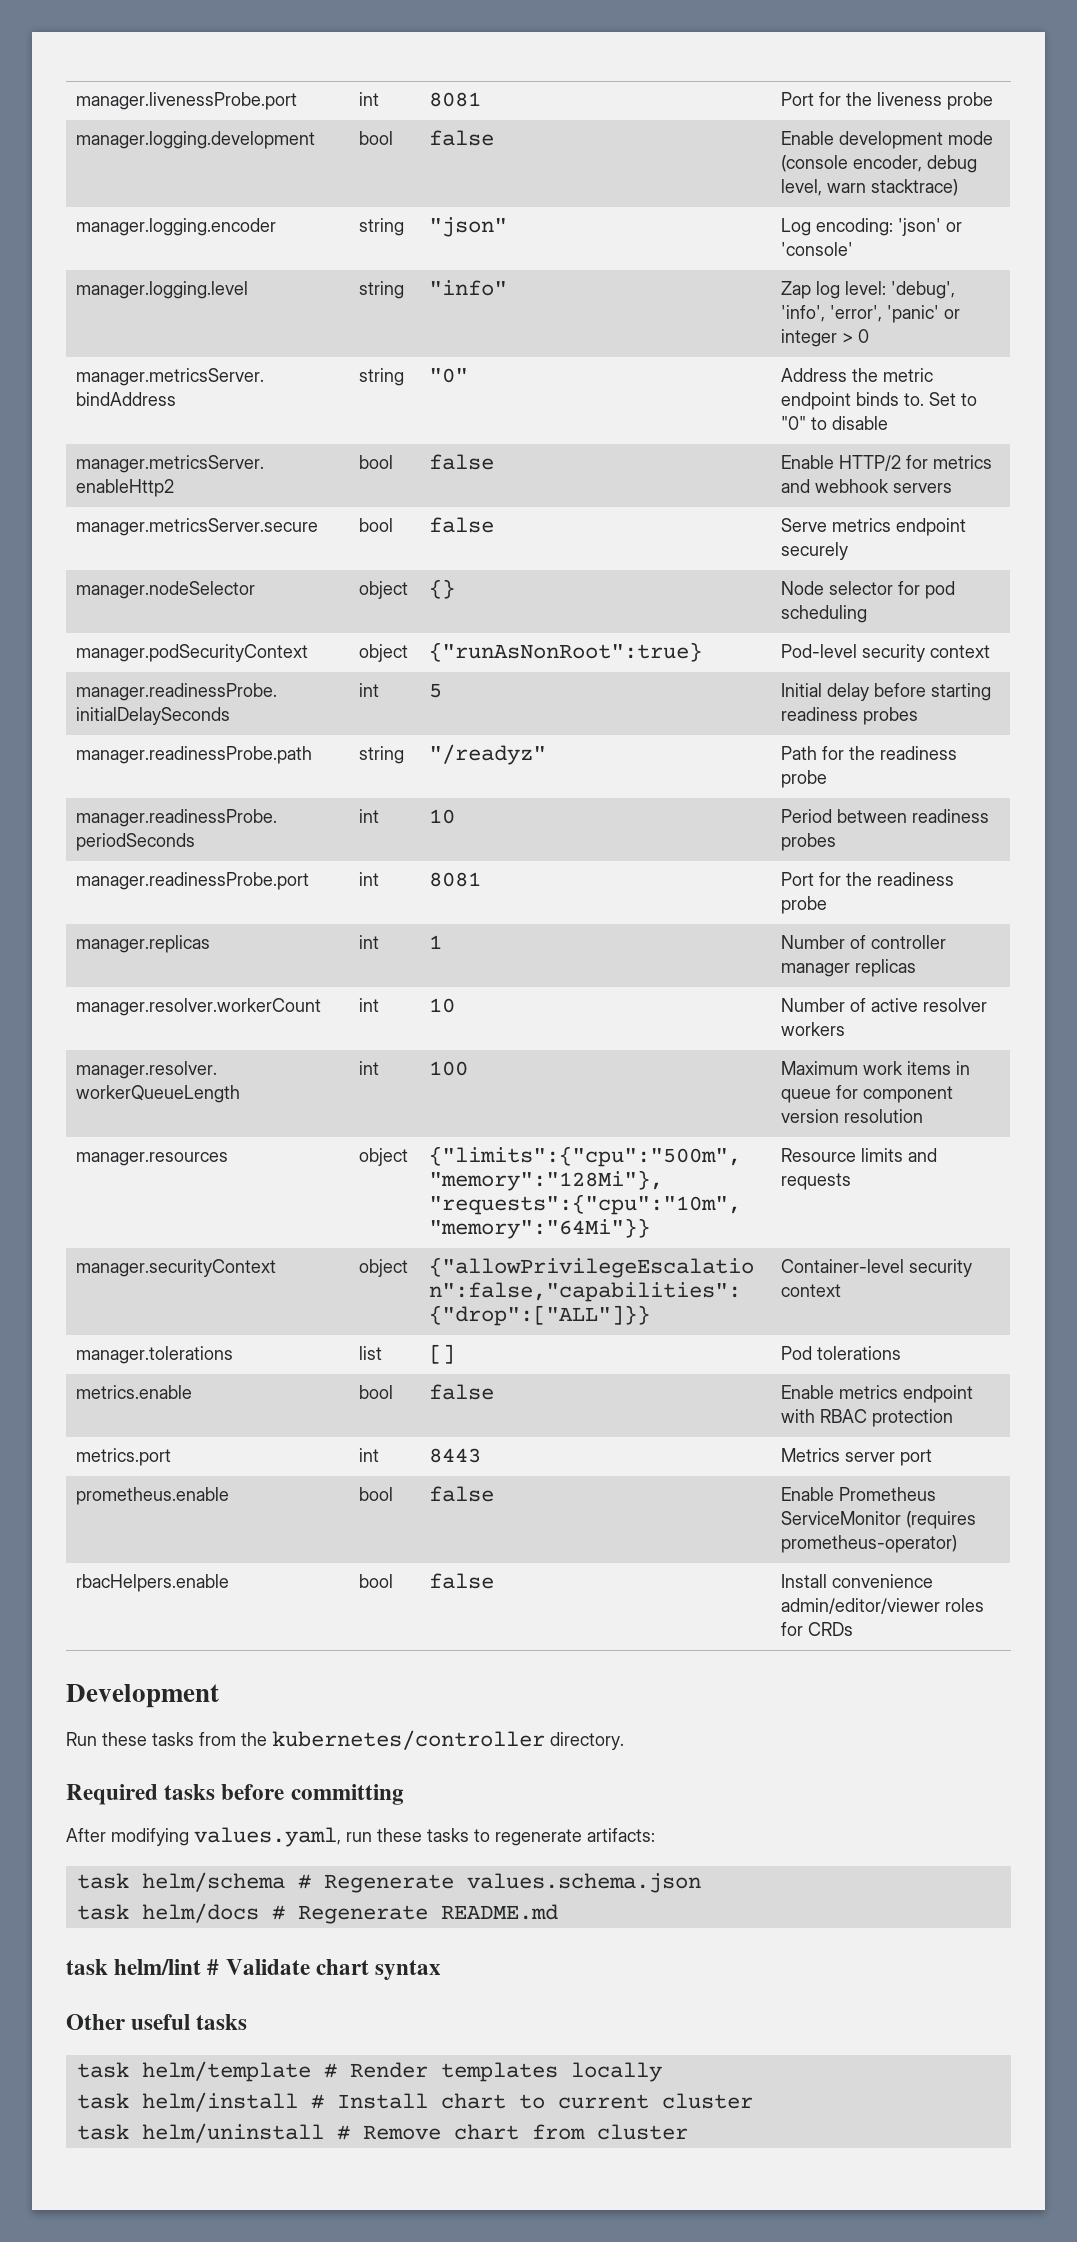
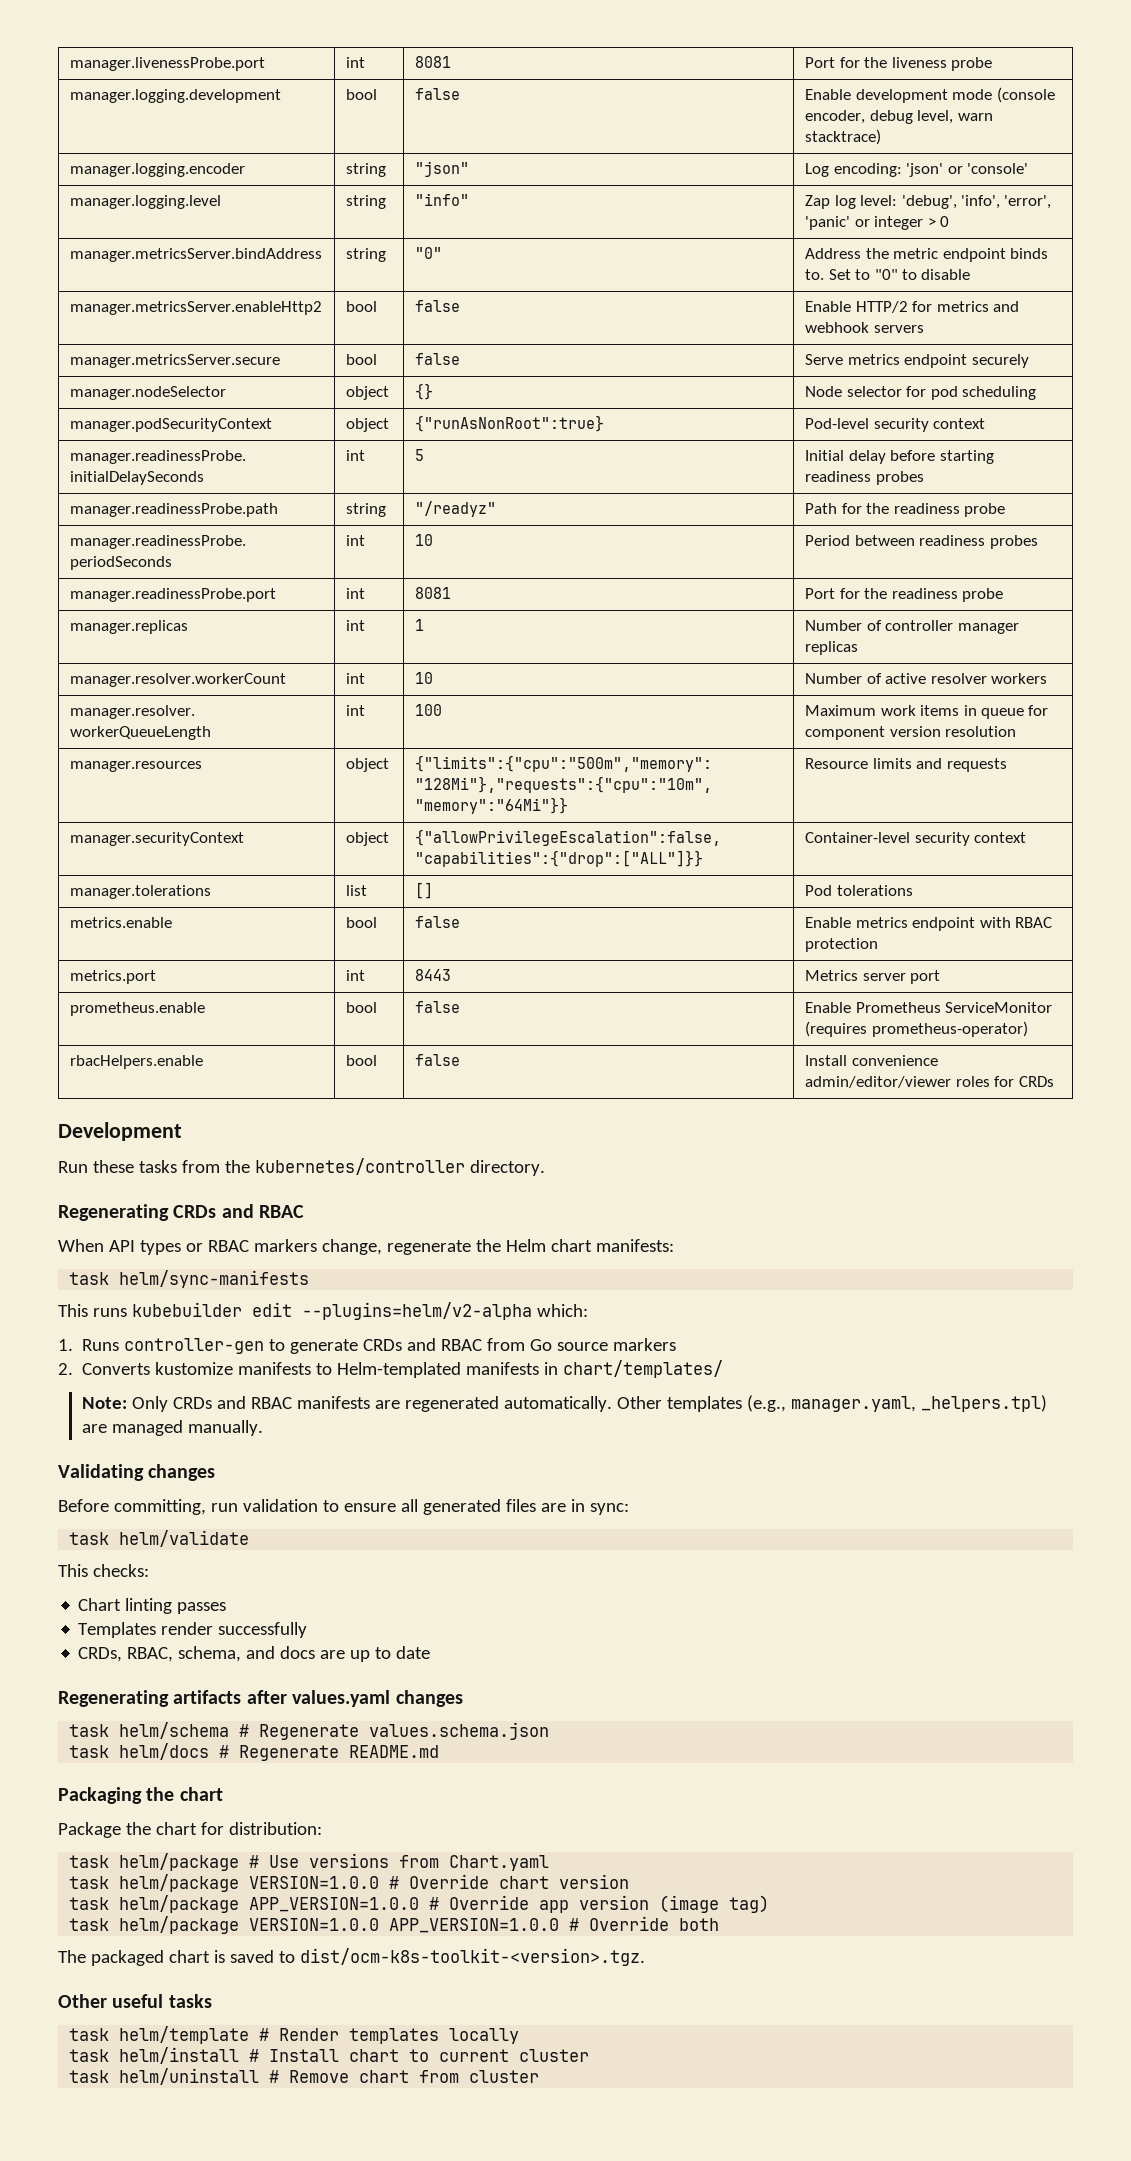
[66,1784,404,1805] [66,1827,655,1847] Required tasks before committing // After modifying values.yaml, run these tasks to regenerate artifacts: -> [58,1204,305,1221] [58,1239,674,1255] [69,1270,310,1288] [58,1302,588,1320] [58,1338,677,1354] [58,1360,724,1378] [82,1395,1048,1412] [82,1420,264,1436] [58,1464,216,1481] [58,1499,629,1515] [69,1530,250,1547] [58,1564,149,1577] [78,1598,227,1614] [78,1622,308,1638] [78,1646,431,1662] [58,1690,463,1707] Regenerating CRDs and RBAC // When API types or RBAC markers change, regenerate the Helm chart manifests: // task helm/sync-manifests // This runs kubebuilder edit --plugins=helm/v2-alpha which: // 1. Runs controller-gen to generate CRDs and RBAC from Go source markers // 2. Converts kustomize manifests to Helm-templated manifests in chart/templates/ // Note: Only CRDs and RBAC manifests are regenerated automatically. Other templates (e.g., manager.yaml, _helpers.tpl) are managed manually. // Validating changes // Before committing, run validation to ensure all generated files are in sync: // task helm/validate // This checks: // Chart linting passes // Templates render successfully // CRDs, RBAC, schema, and docs are up to date // Regenerating artifacts after values.yaml changes
[66,1959,442,1980] task helm/lint # Validate chart syntax -> [58,1787,223,1804] [58,1822,322,1838] [69,1853,550,1871] [69,1874,630,1892] [69,1895,770,1913] [69,1916,720,1934] [58,1948,645,1966] Packaging the chart // Package the chart for distribution: // task helm/package # Use versions from Chart.yaml // task helm/package VERSION=1.0.0 # Override chart version // task helm/package APP_VERSION=1.0.0 # Override app version (image tag) // task helm/package VERSION=1.0.0 APP_VERSION=1.0.0 # Override both // The packaged chart is saved to dist/ocm-k8s-toolkit-<version>.tgz.

